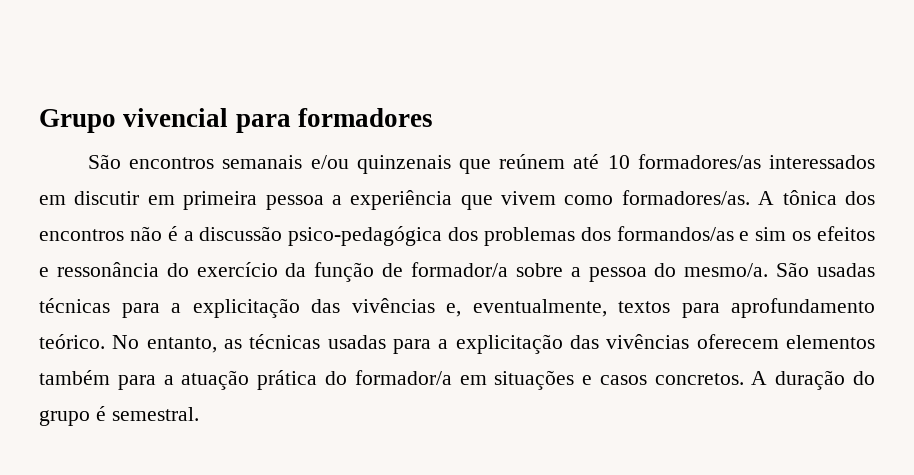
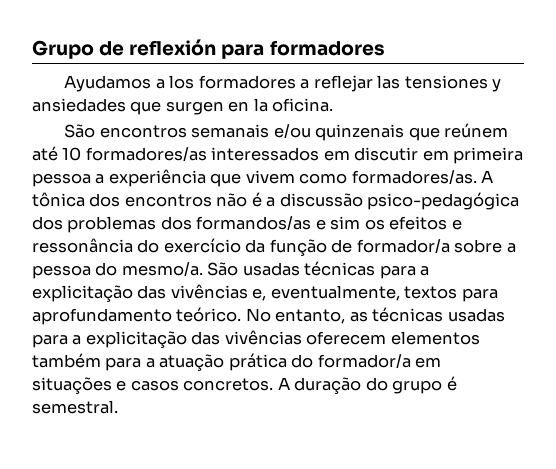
[123,108,229,127] vivencial -> [99,39,217,56] de reflexión
(433, 117) none -> [64,75,501,92] [32,98,334,115] // Ayudamos a los formadores a reflejar las tensiones y ansiedades que surgen en la oficina.

